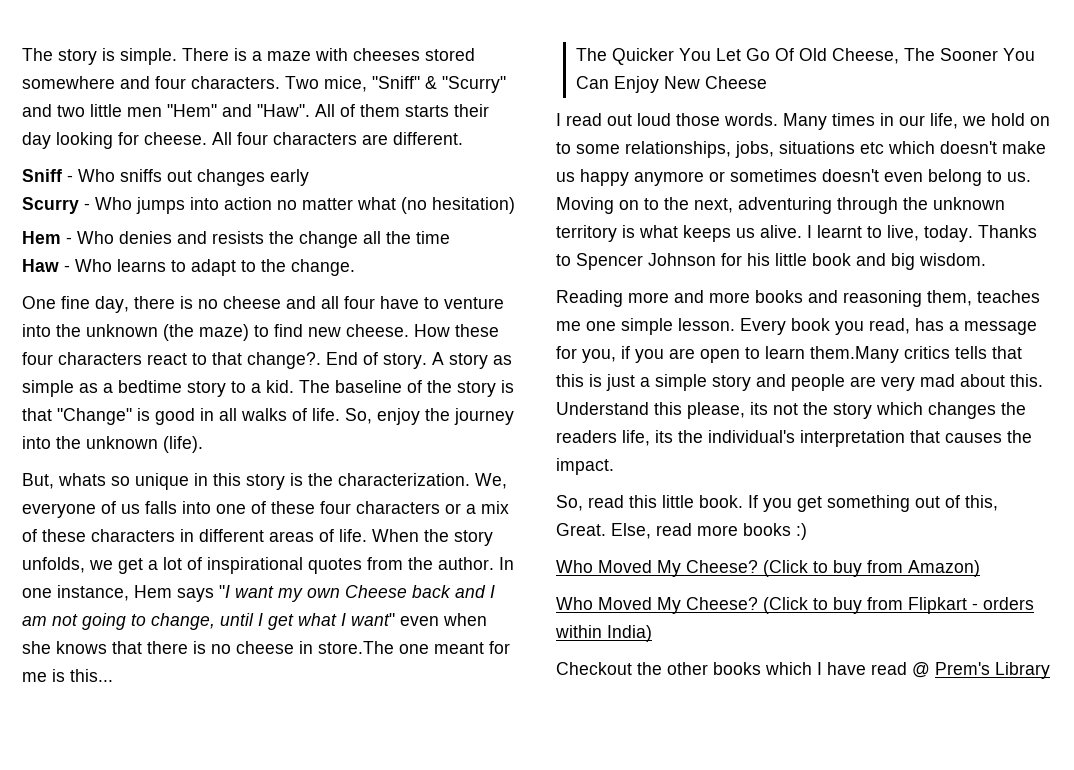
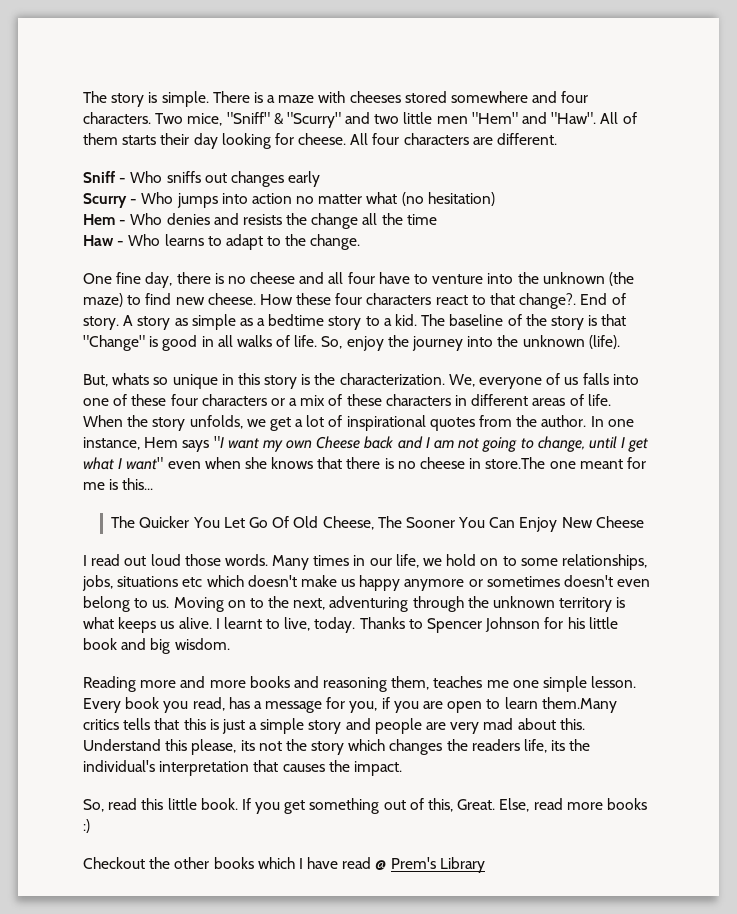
[556,560,980,577] [556,597,1034,614] [555,625,652,642] // Who Moved My Cheese? (Click to buy from Amazon) // Who Moved My Cheese? (Click to buy from Flipkart - orders within India) -> (90, 826) none

